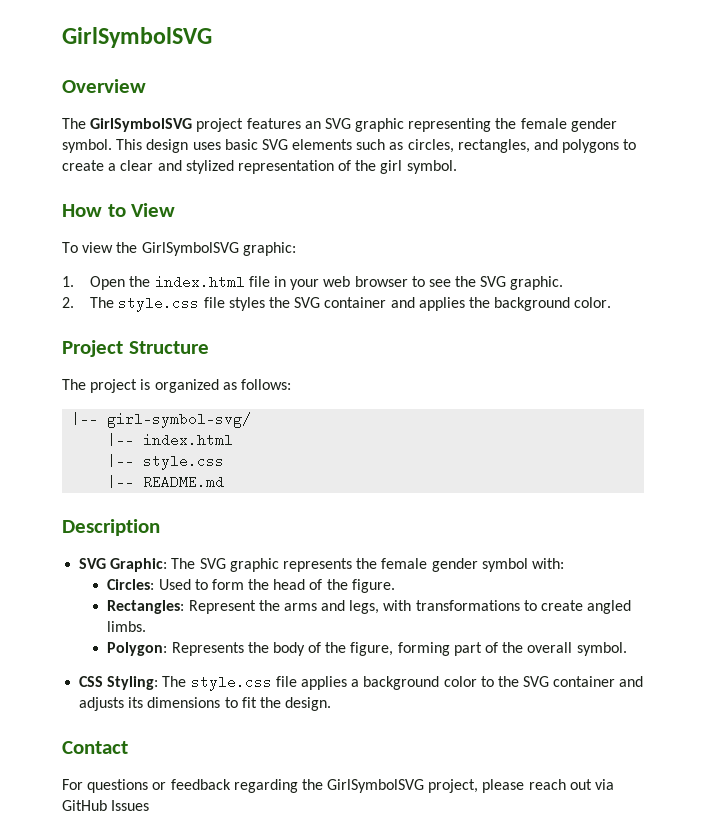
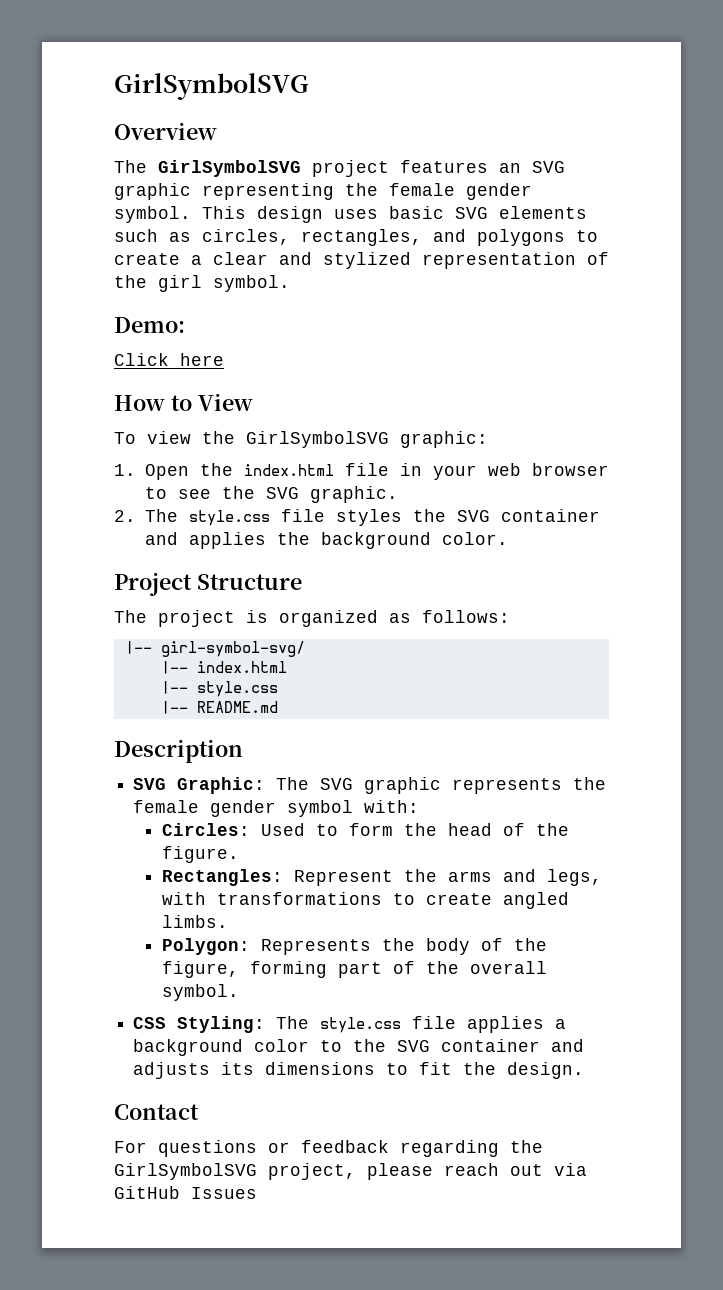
(457, 167) none -> [114,317,185,333] [114,353,224,366] // Demo: // Click here

